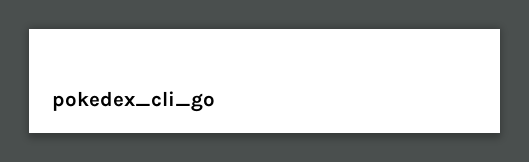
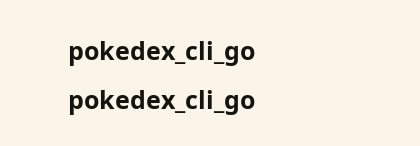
[52,91,215,112] pokedex_cli_go -> [68,41,255,66] [68,90,255,115] pokedex_cli_go // pokedex_cli_go

